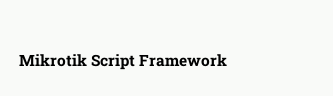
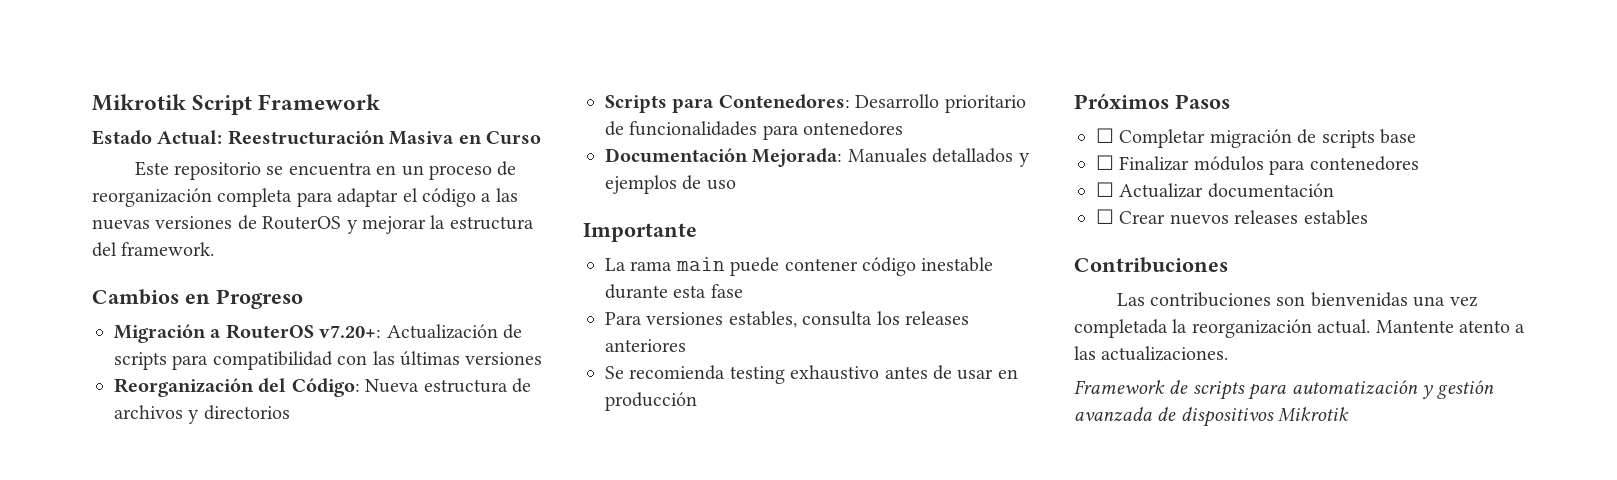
(228, 60) none -> [92,130,541,145] [134,161,517,180] [92,188,518,207] [92,215,534,234] [92,242,215,257] [92,289,303,309] [114,324,522,343] [114,351,543,370] [114,378,531,397] [114,405,290,424] [605,94,1026,113] [605,121,904,140] [605,148,1030,167] [605,175,736,194] [583,223,697,242] [605,257,994,276] [605,284,743,299] [605,311,969,328] [605,339,686,352] [605,365,1018,384] [605,392,697,411] [1074,93,1230,109] [1096,128,1416,148] [1096,155,1419,175] [1096,182,1334,198] [1096,209,1368,225] [1074,257,1228,273] [1116,292,1478,307] [1074,319,1526,338] [1074,346,1229,361] [1074,380,1495,400] [1074,407,1350,427] // Estado Actual: Reestructuración Masiva en Curso // Este repositorio se encuentra en un proceso de reorganización completa para adaptar el código a las nuevas versiones de RouterOS y mejorar la estructura del framework. // Cambios en Progreso // Migración a RouterOS v7.20+: Actualización de scripts para compatibilidad con las últimas versiones // Reorganización del Código: Nueva estructura de archivos y directorios // Scripts para Contenedores: Desarrollo prioritario de funcionalidades para ontenedores // Documentación Mejorada: Manuales detallados y ejemplos de uso // Importante // La rama main puede contener código inestable durante esta fase // Para versiones estables, consulta los releases anteriores // Se recomienda testing exhaustivo antes de usar en producción // Próximos Pasos // ☐ Completar migración de scripts base // ☐ Finalizar módulos para contenedores // ☐ Actualizar documentación // ☐ Crear nuevos releases estables // Contribuciones // Las contribuciones son bienvenidas una vez completada la reorganización actual. Mantente atento a las actualizaciones. // Framework de scripts para automatización y gestión avanzada de dispositivos Mikrotik

